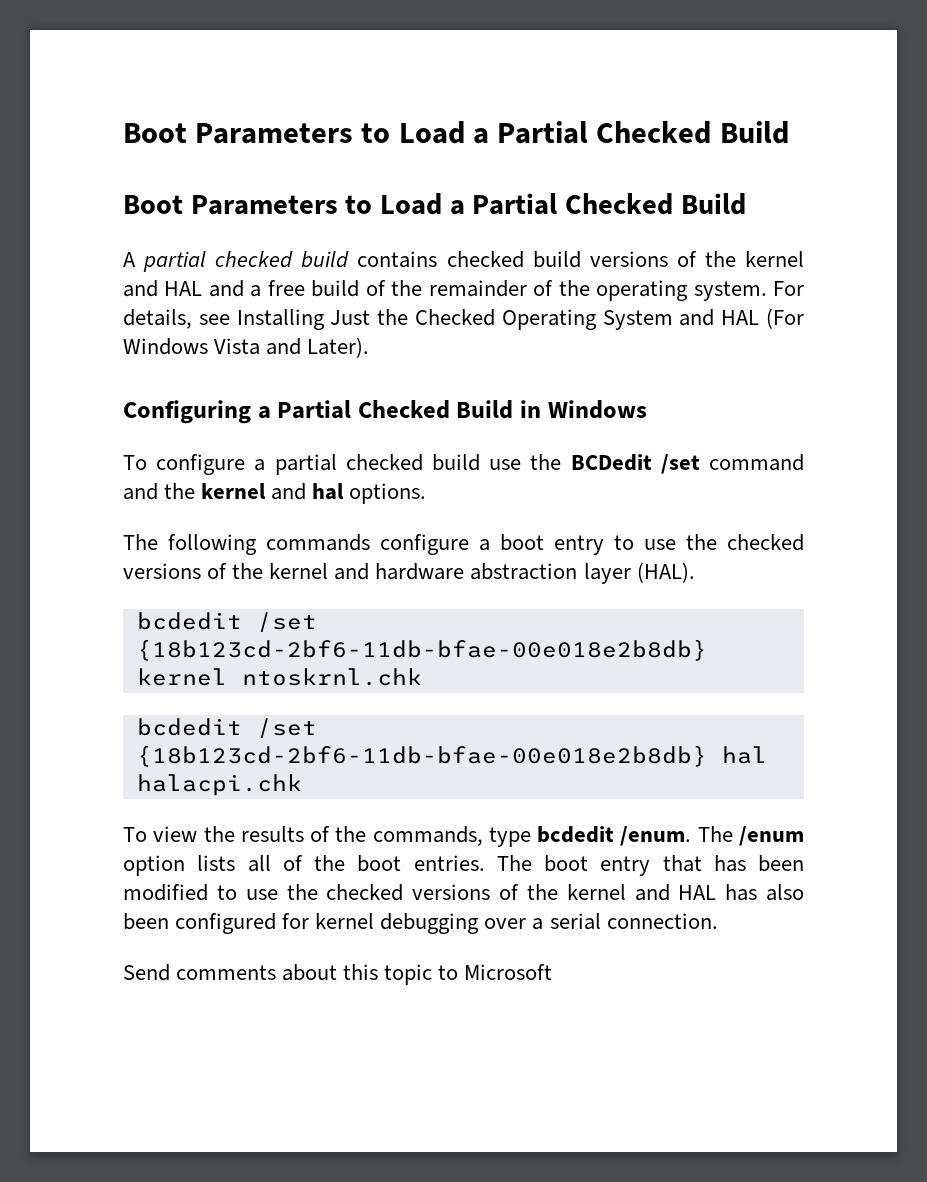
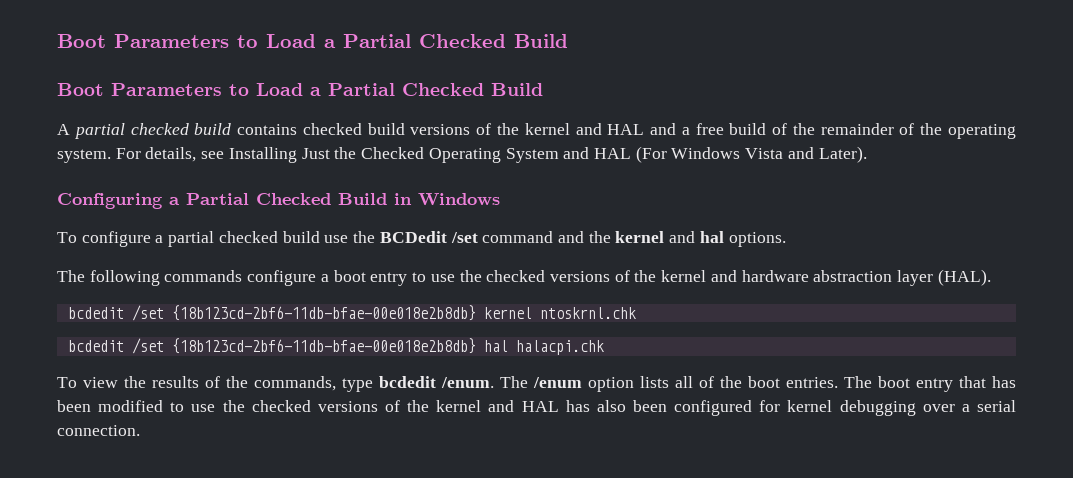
[123,964,553,985] // Send comments about this topic to Microsoft -> (140, 430) none

